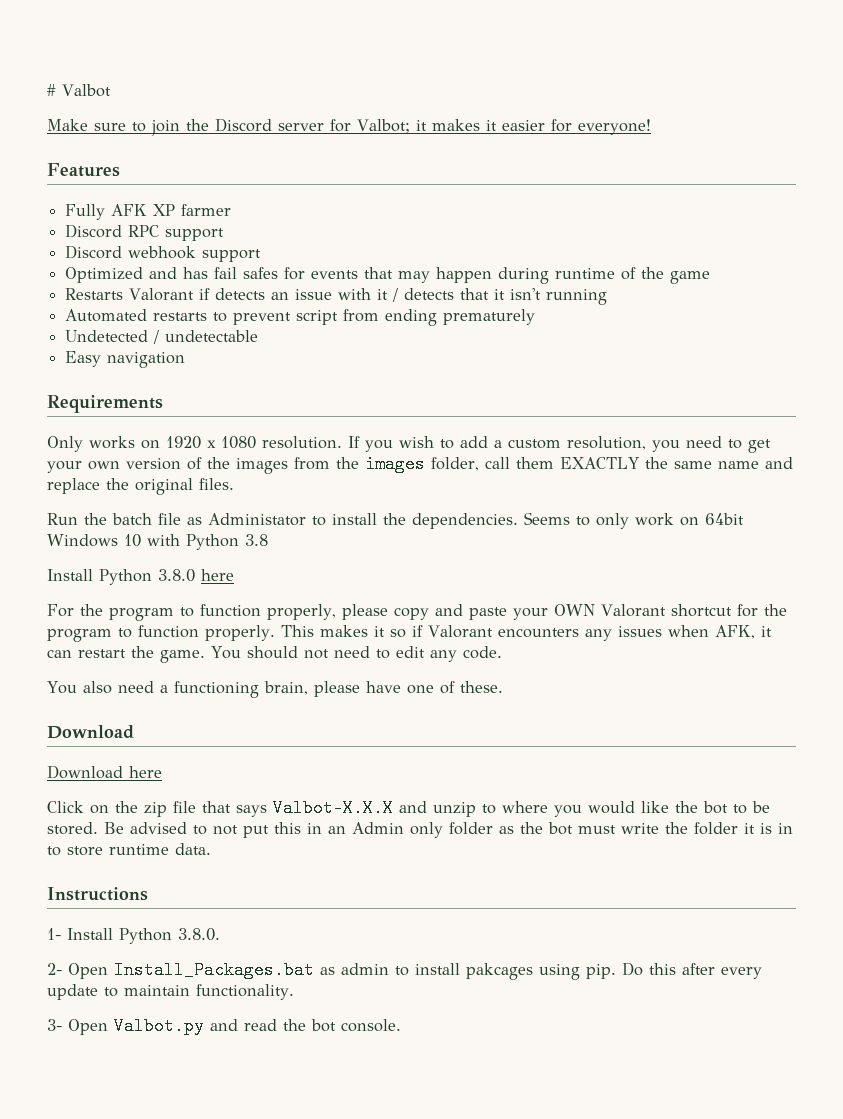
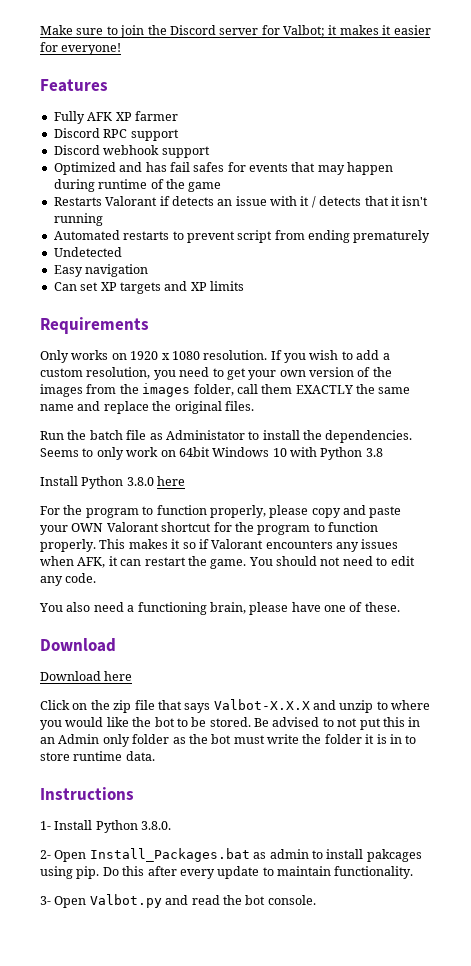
[47,84,111,97] # Valbot // -> (40, 30) none
[153,330,259,344] / undetectable -> (122, 252) none
(186, 360) none -> [53,281,244,294] // Can set XP targets and XP limits

